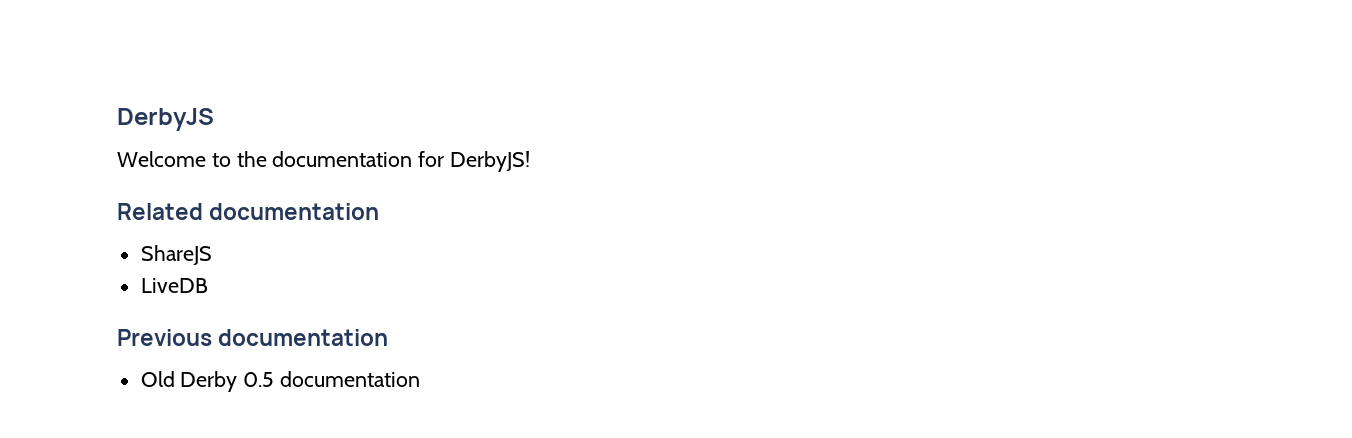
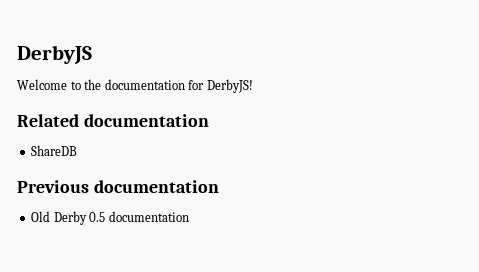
[140,245,212,265] [140,278,208,293] ShareJS // LiveDB -> [31,145,78,156] ShareDB

